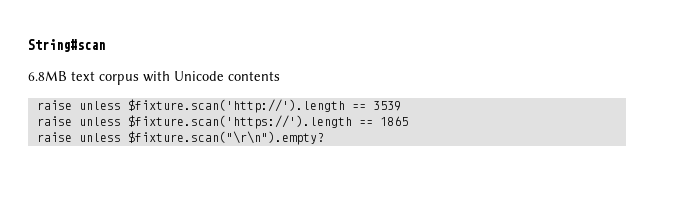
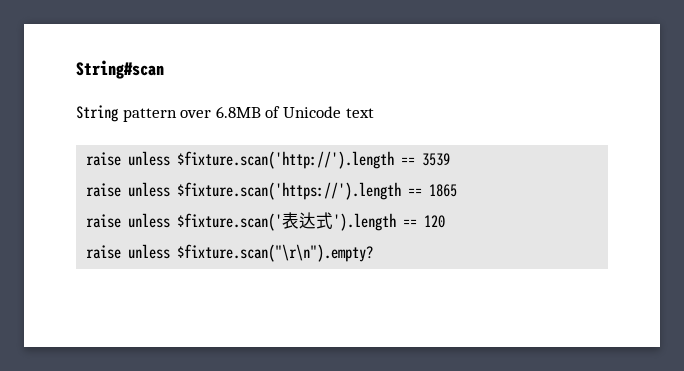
[28,71,280,85] 6.8MB text corpus with Unicode contents -> [76,105,374,122] String pattern over 6.8MB of Unicode text
(408, 121) none -> [86,212,446,231] // raise unless $fixture.scan('表达式').length == 120

